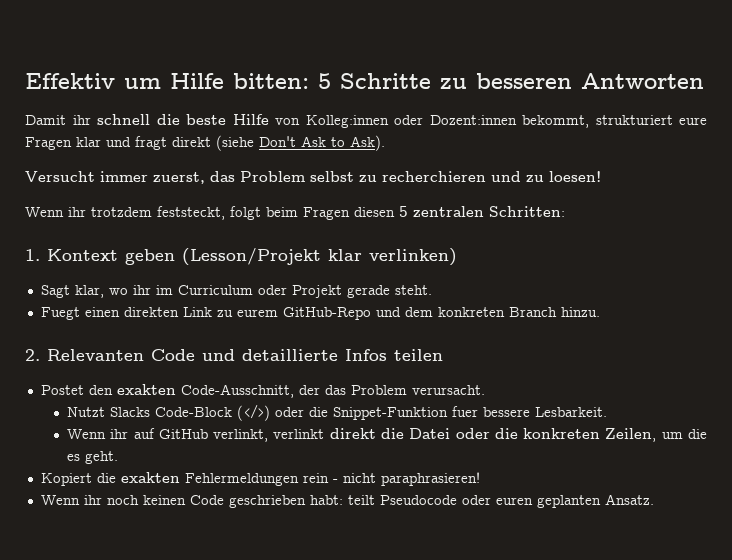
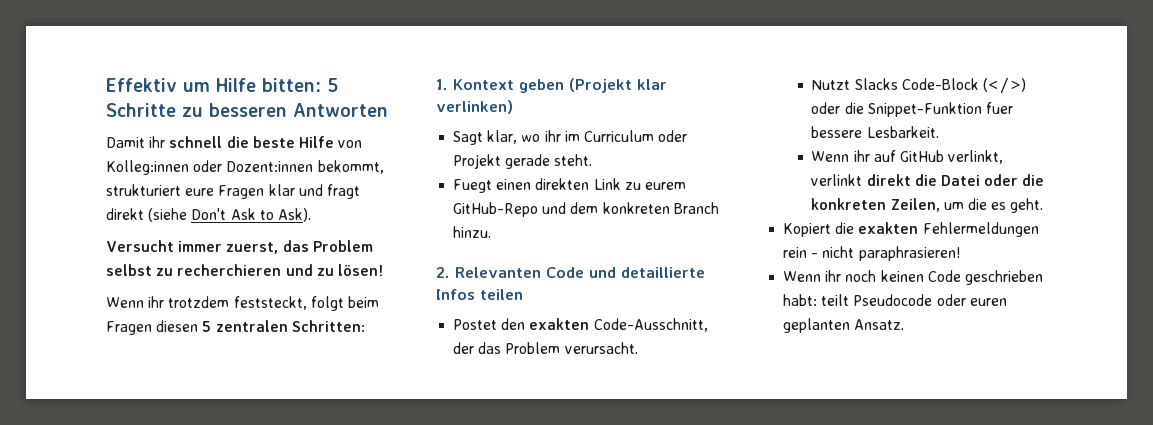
[549,171,601,182] loesen! -> [337,264,383,276] lösen!
[182,248,321,265] (Lesson/Projekt -> [569,78,632,93] (Projekt

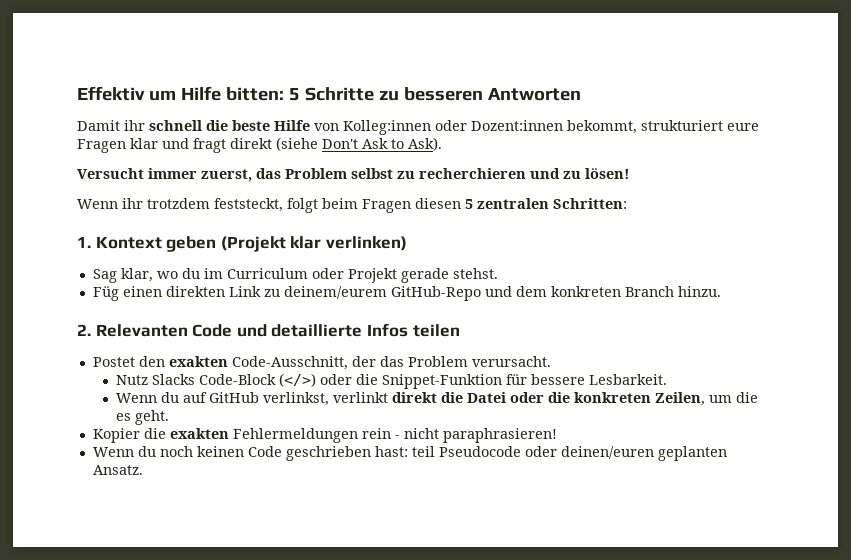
[453,131,484,145] Sagt -> [92,269,117,283] Sag
[544,130,561,142] ihr -> [181,268,200,279] du
[554,154,593,166] [453,179,493,193] steht. // Fuegt -> [452,268,498,279] [92,286,119,301] stehst. // Füg
[644,182,686,190] eurem -> [283,286,387,299] deinem/eurem
[811,80,851,90] Nutzt -> [116,375,149,385] Nutz
[986,102,1014,114] fuer -> [506,374,528,385] für
[853,150,870,162] ihr -> [161,392,180,403] du
[948,150,1004,164] verlinkt, -> [263,392,330,406] verlinkst,
[783,223,832,237] Kopiert -> [92,428,140,443] Kopier
[825,270,842,282] ihr -> [137,446,156,457] du
[783,294,850,306] habt: teilt -> [374,446,435,457] hast: teil
[969,298,1007,306] euren -> [560,446,654,459] deinen/euren

